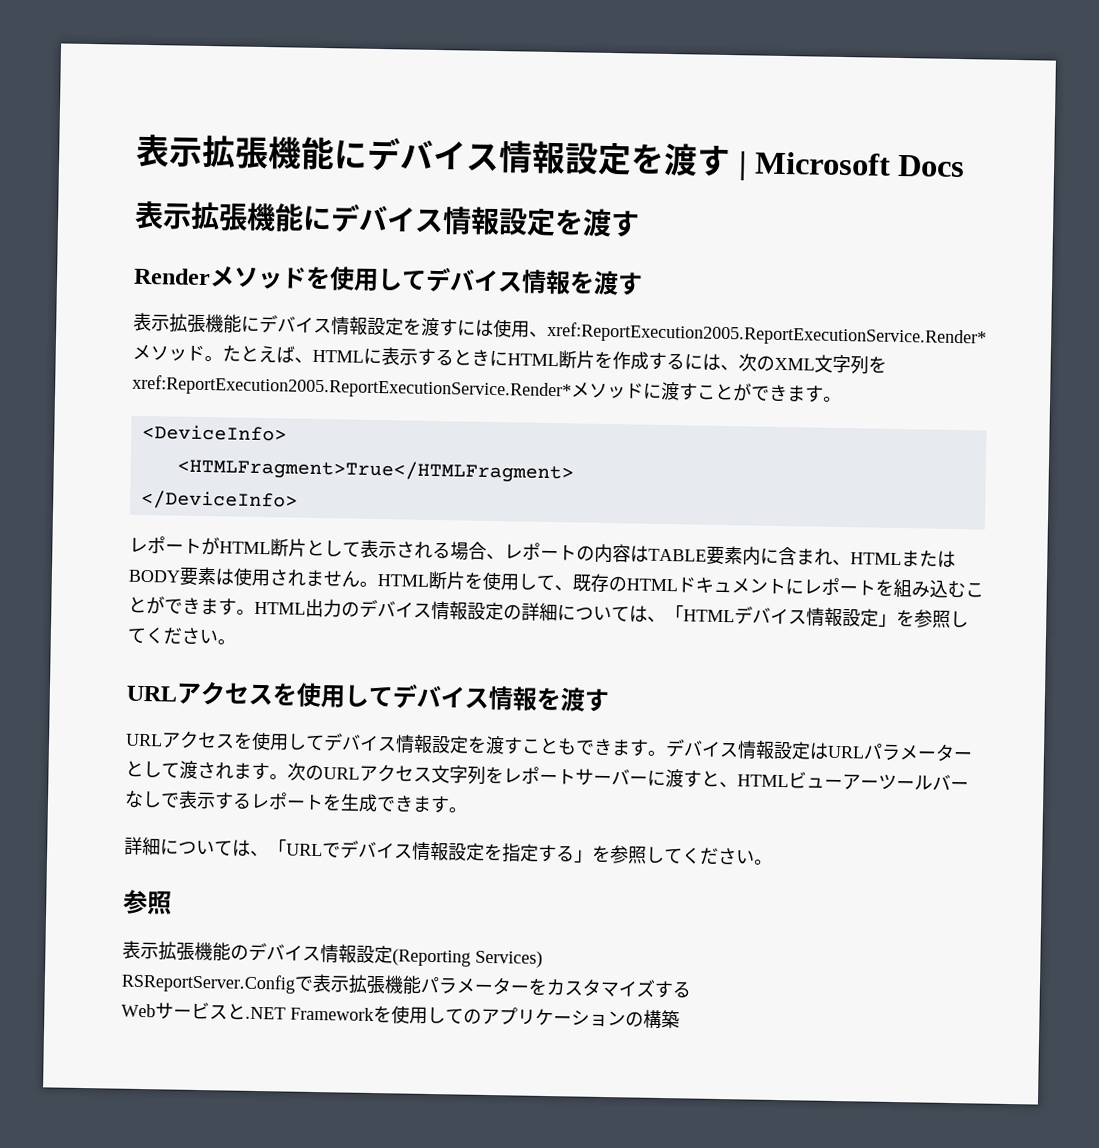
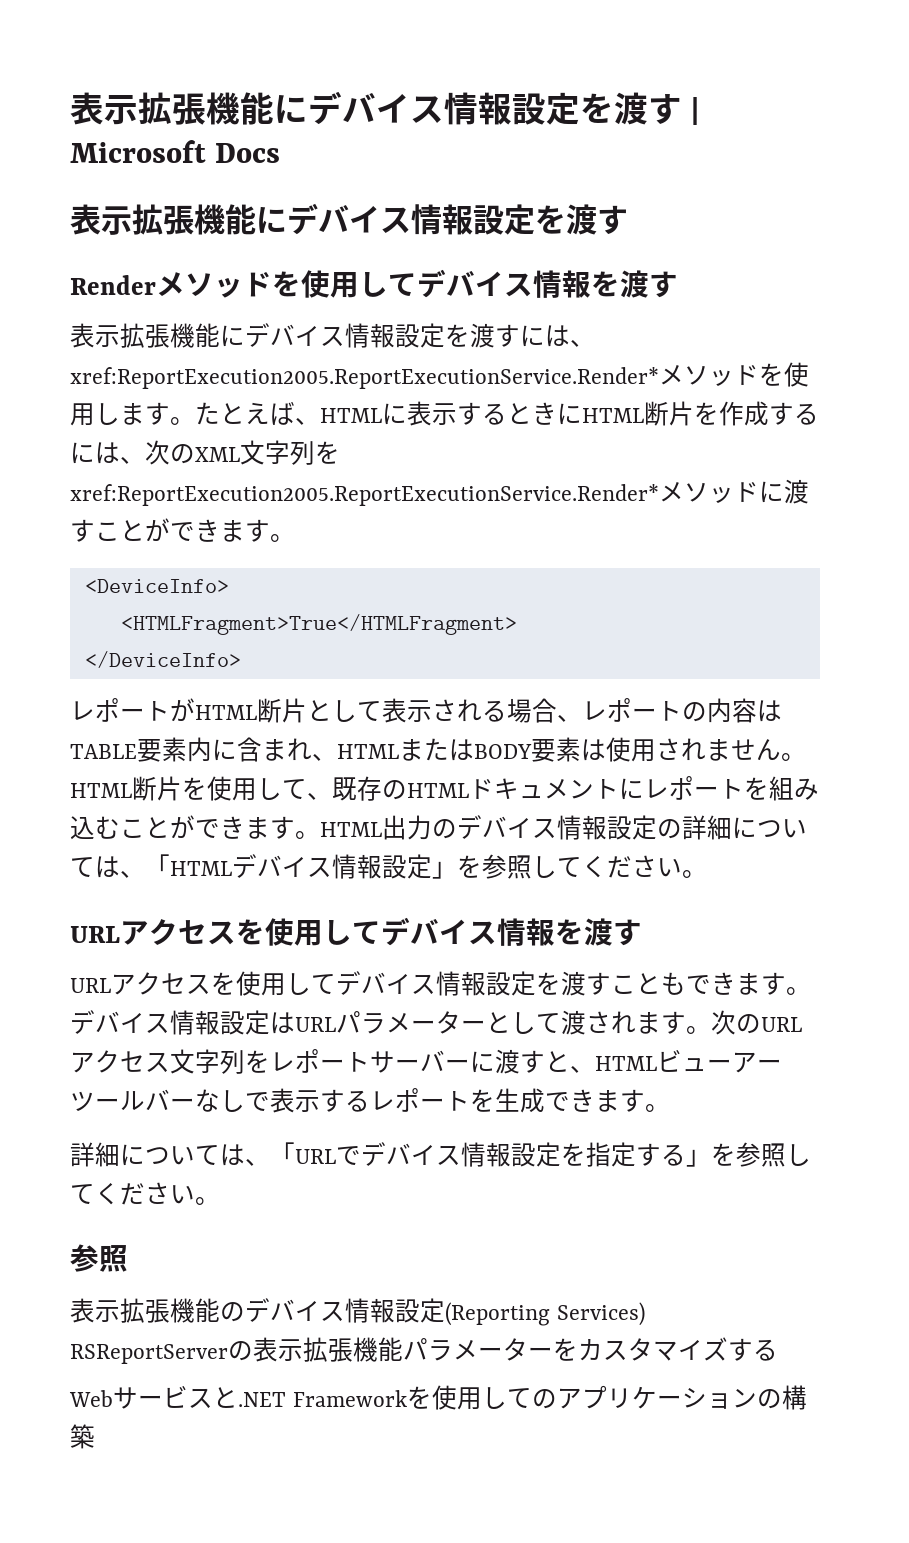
[493,318,530,338] 使用 -> (570, 336) none
(205, 353) none -> [759,362,809,387] [70,402,170,426] を使用します
[121,972,314,994] RSReportServer.Configで -> [70,1341,253,1364] RSReportServerの

